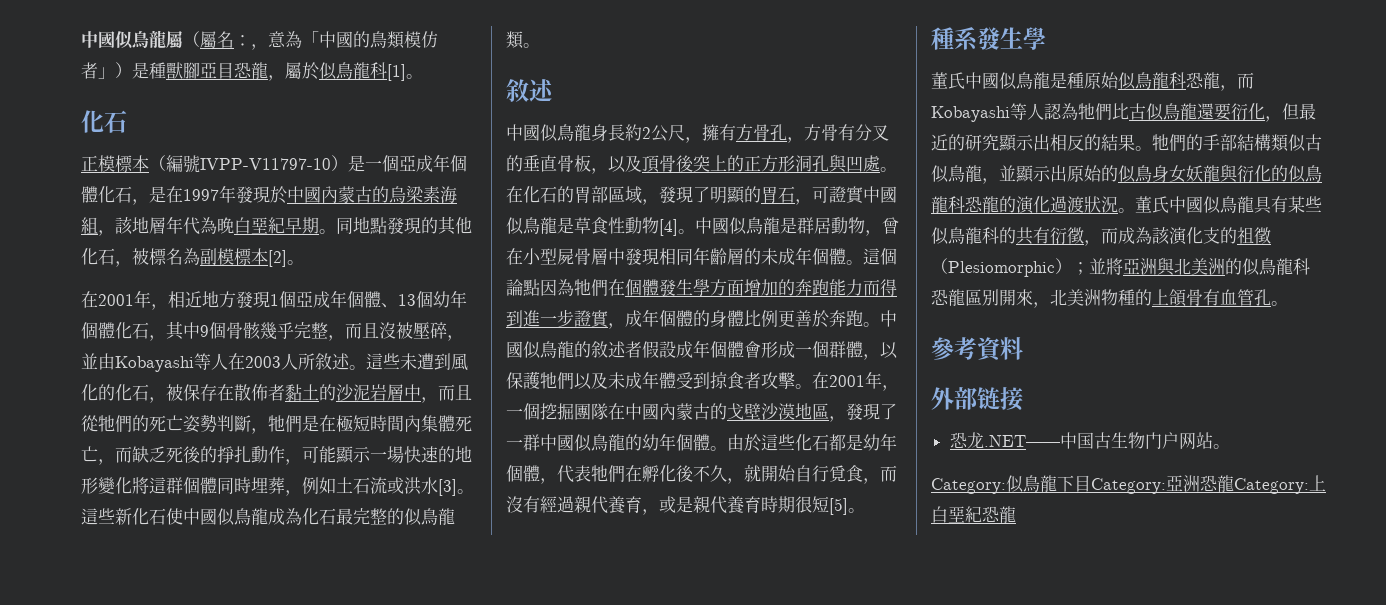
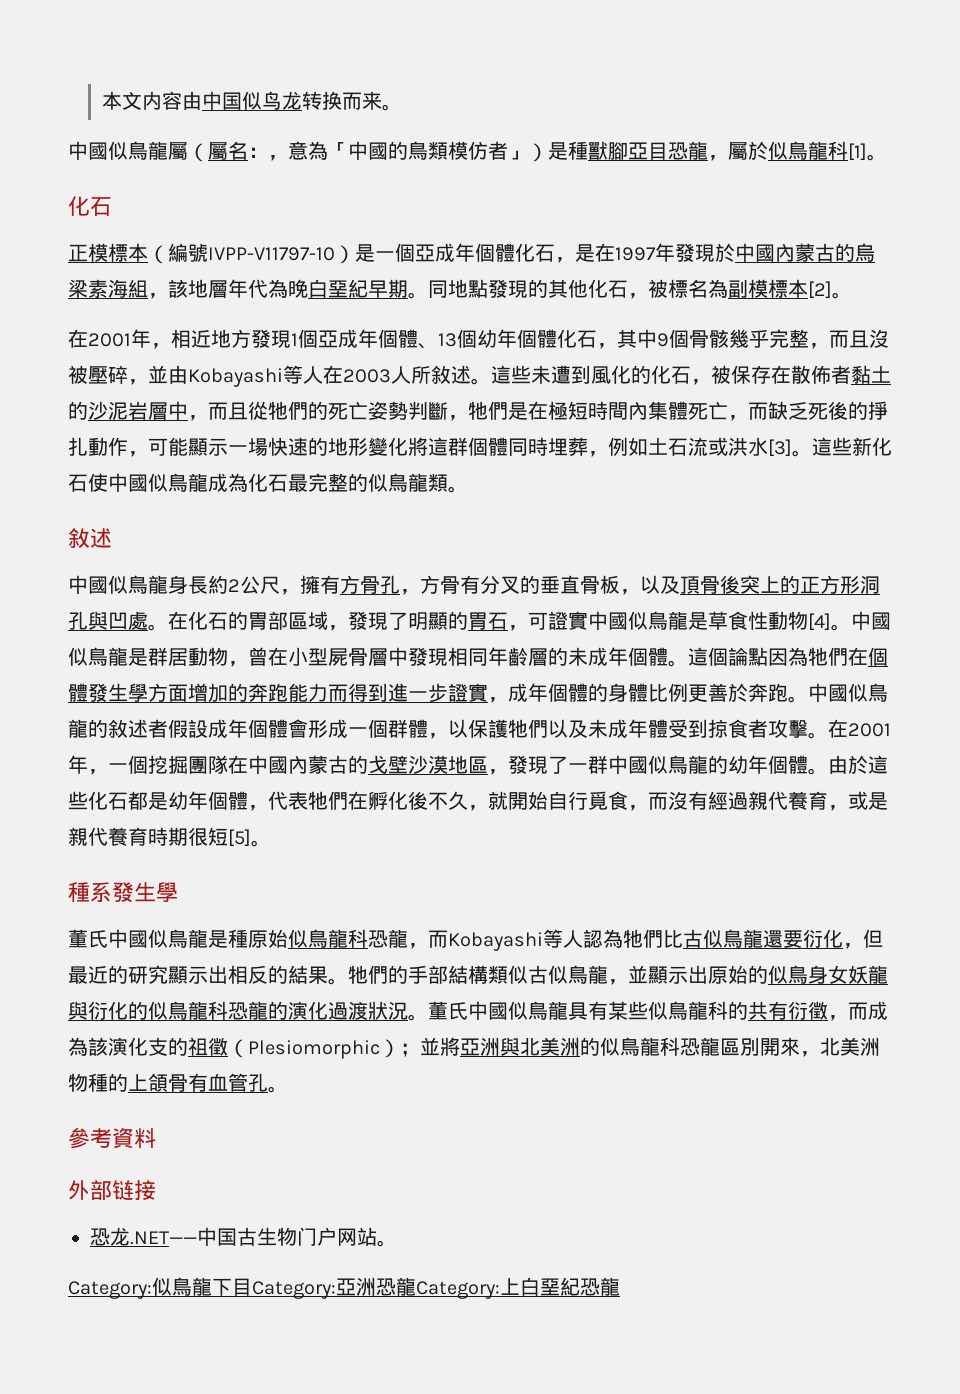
(81, 39) none -> [101,91,402,111] 本文内容由中国似鸟龙转换而来。 //

